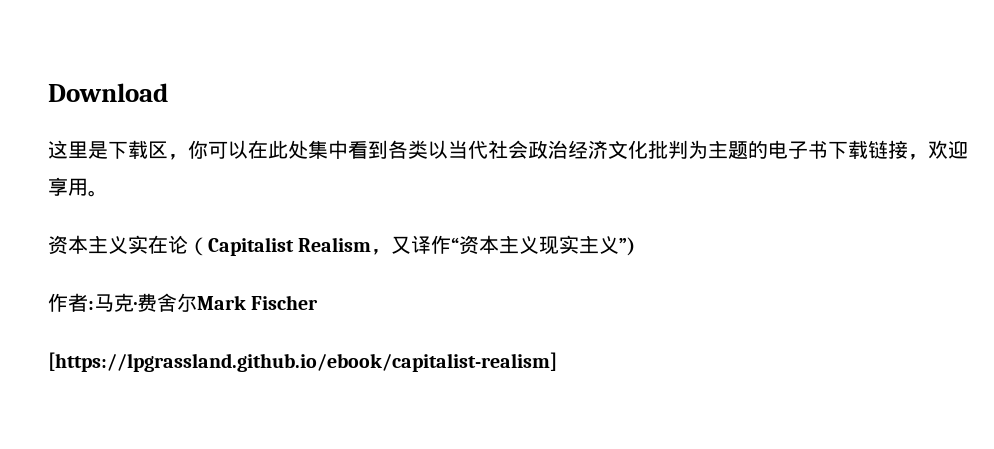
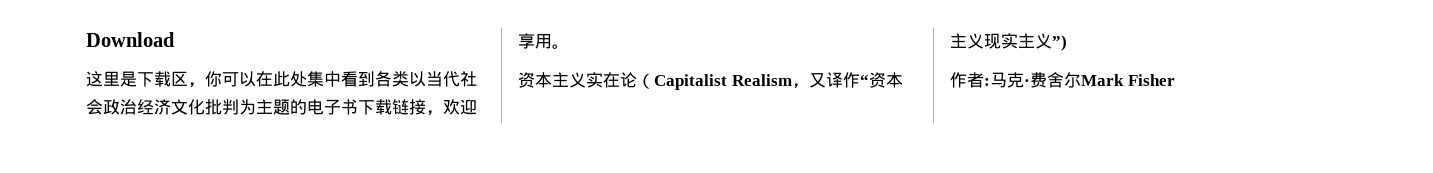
[251,295,319,310] [48,352,557,372] Fischer // [https://lpgrassland.github.io/ebook/capitalist-realism] -> [1127,74,1175,86] Fisher

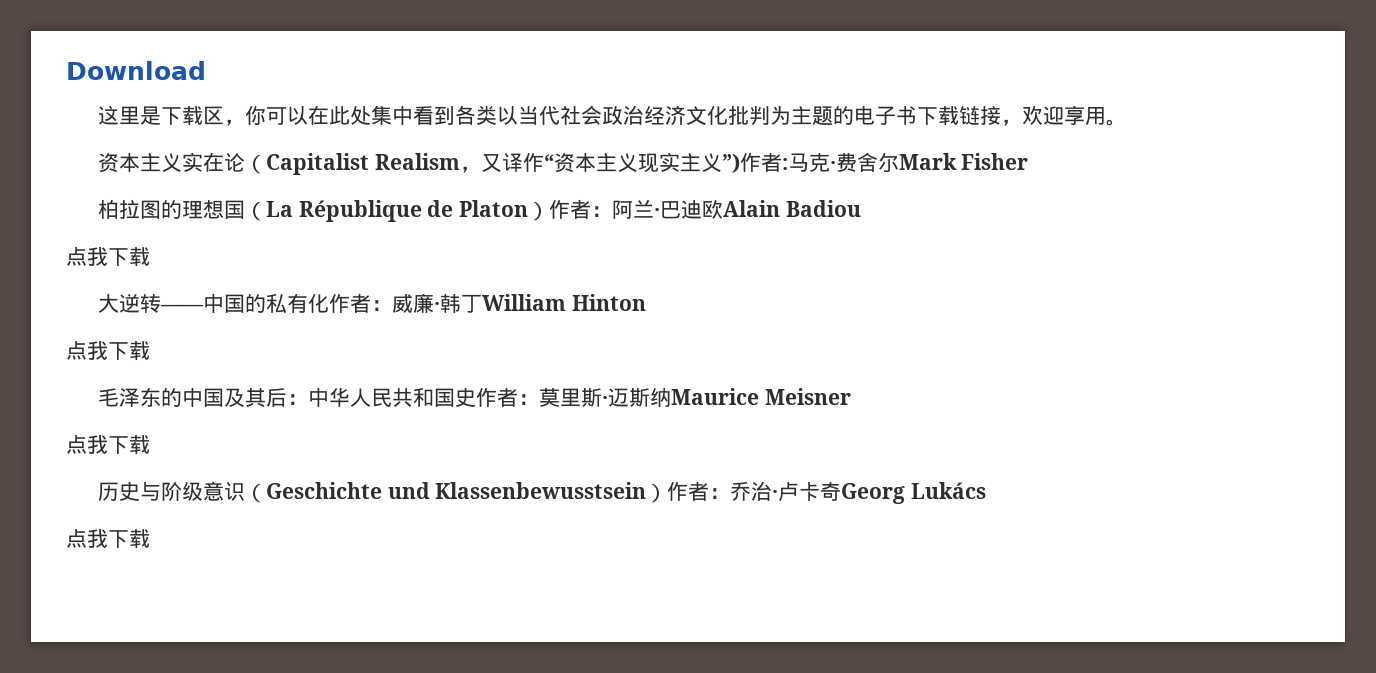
(1067, 43) // -> (740, 163) none
(1175, 80) none -> [97,199,861,222] [66,246,150,267] [97,293,646,314] [66,340,150,361] [97,387,851,408] [66,434,150,455] [97,481,986,504] [66,528,150,549] // 柏拉图的理想国（La République de Platon）作者：阿兰·巴迪欧Alain Badiou // 点我下载 // 大逆转——中国的私有化作者：威廉·韩丁William Hinton // 点我下载 // 毛泽东的中国及其后：中华人民共和国史作者：莫里斯·迈斯纳Maurice Meisner // 点我下载 // 历史与阶级意识（Geschichte und Klassenbewusstsein）作者：乔治·卢卡奇Georg Lukács // 点我下载

